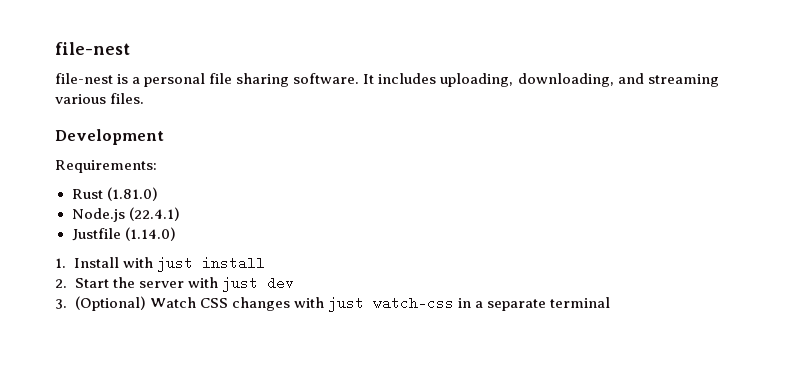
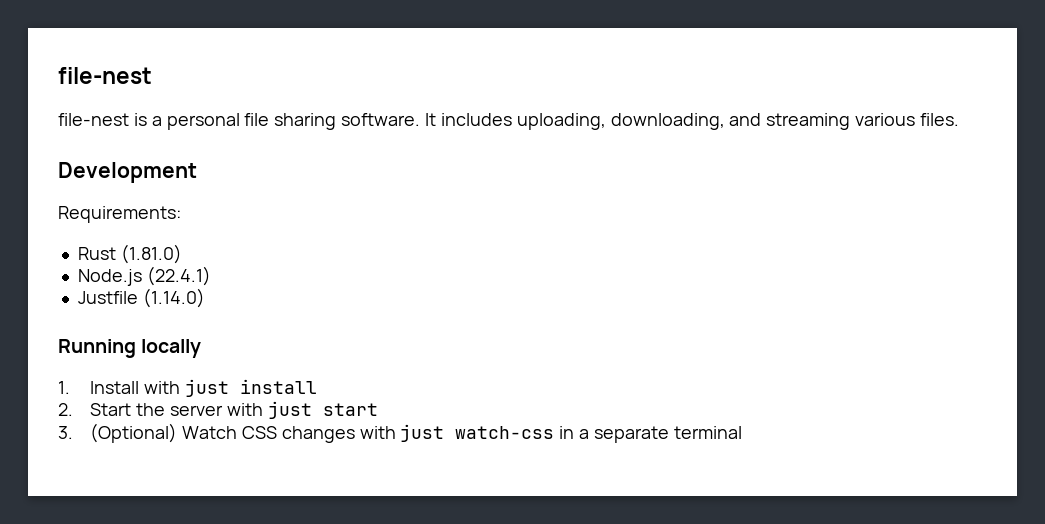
(176, 234) none -> [58,339,202,358] // Running locally
[266,276,294,290] dev -> [322,403,378,416] start

